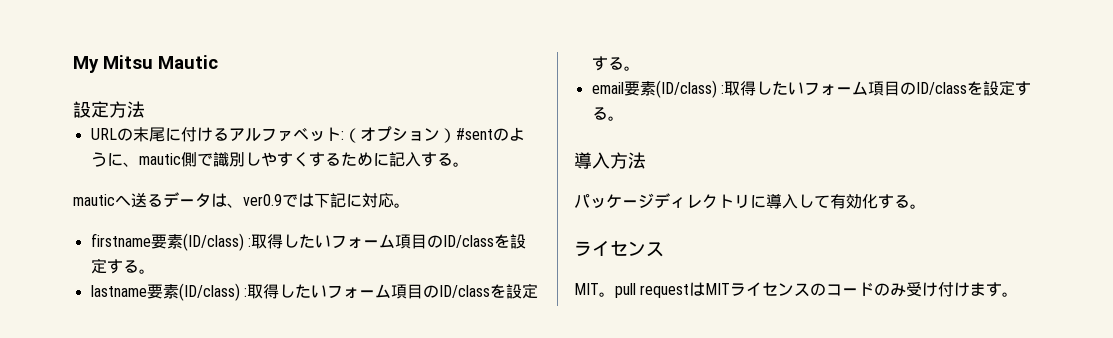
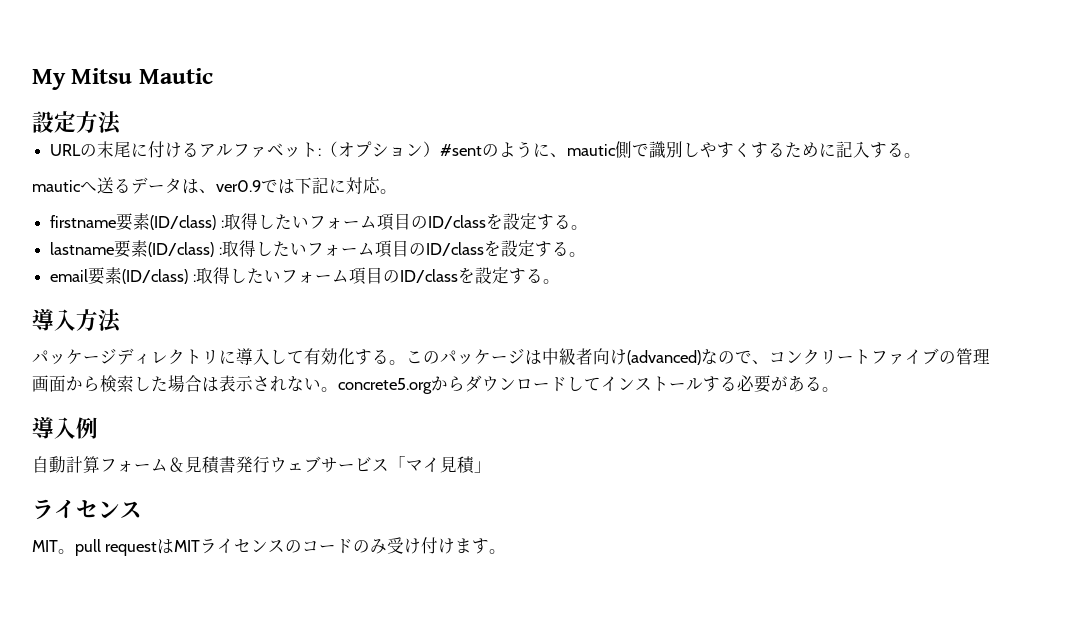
(926, 206) none -> [406,348,990,365] [32,375,839,394] [32,417,98,439] [32,456,491,474] このパッケージは中級者向け(advanced)なので、コンクリートファイブの管理画面から検索した場合は表示されない。concrete5.orgからダウンロードしてインストールする必要がある。 // 導入例 // 自動計算フォーム＆見積書発行ウェブサービス「マイ見積」

